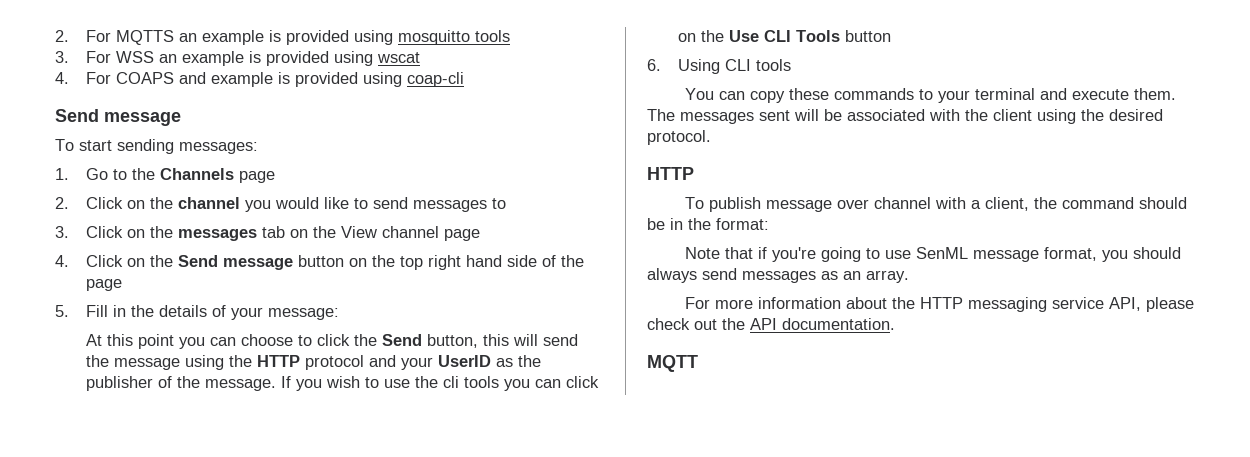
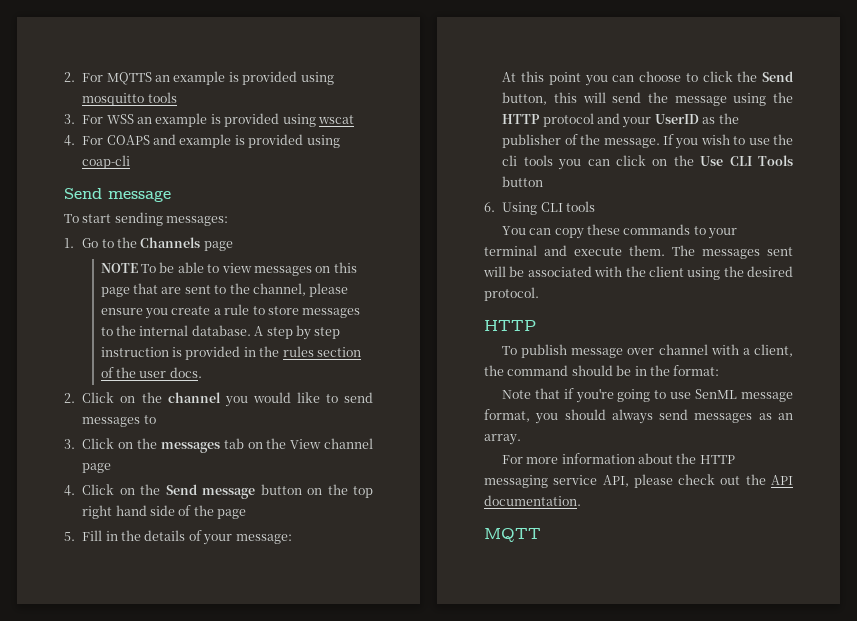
(275, 177) none -> [100,262,357,276] [100,283,349,297] [100,304,361,319] [100,325,341,340] [100,346,361,360] [100,367,202,378] // NOTE To be able to view messages on this page that are sent to the channel, please ensure you create a rule to store messages to the internal database. A step by step instruction is provided in the rules section of the user docs.

